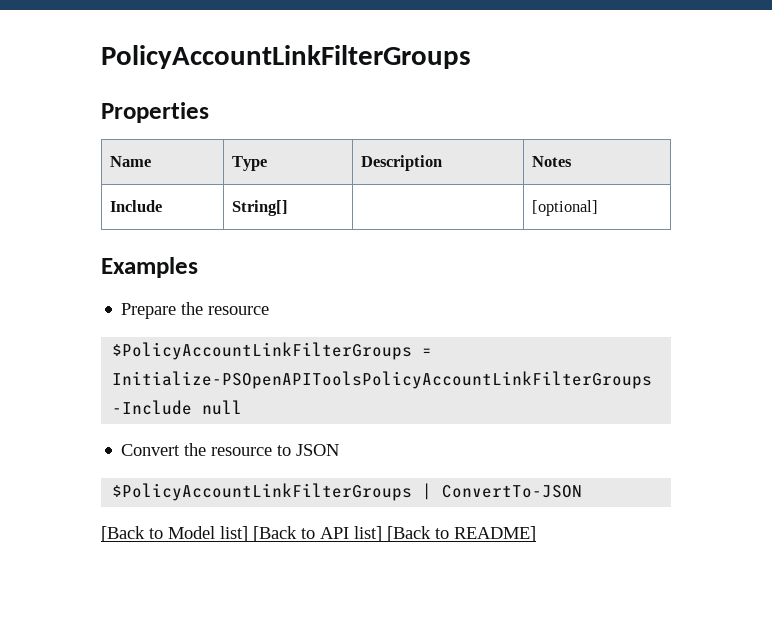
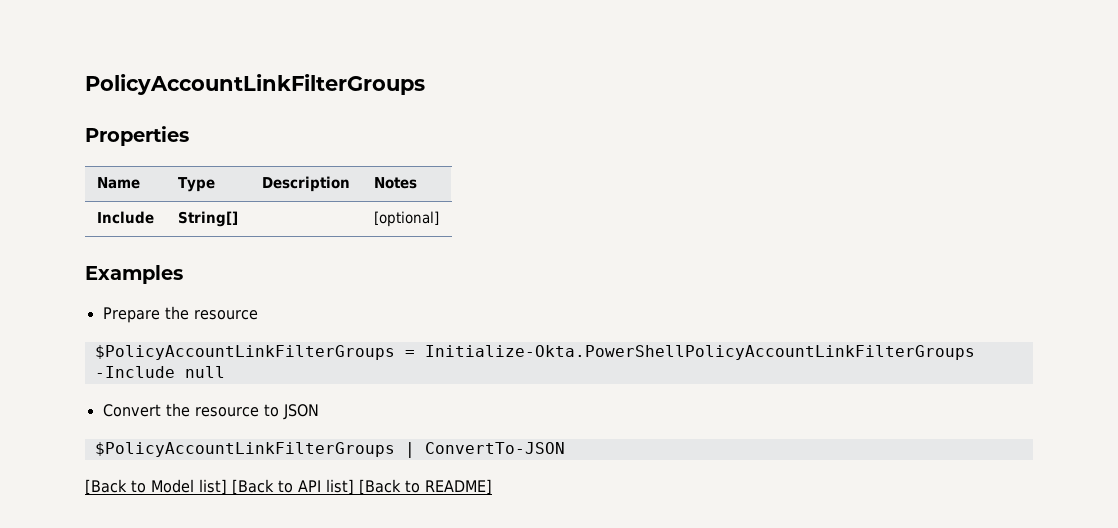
[112,371,653,389] Initialize-PSOpenAPIToolsPolicyAccountLinkFilterGroups -> [424,345,975,360] Initialize-Okta.PowerShellPolicyAccountLinkFilterGroups

